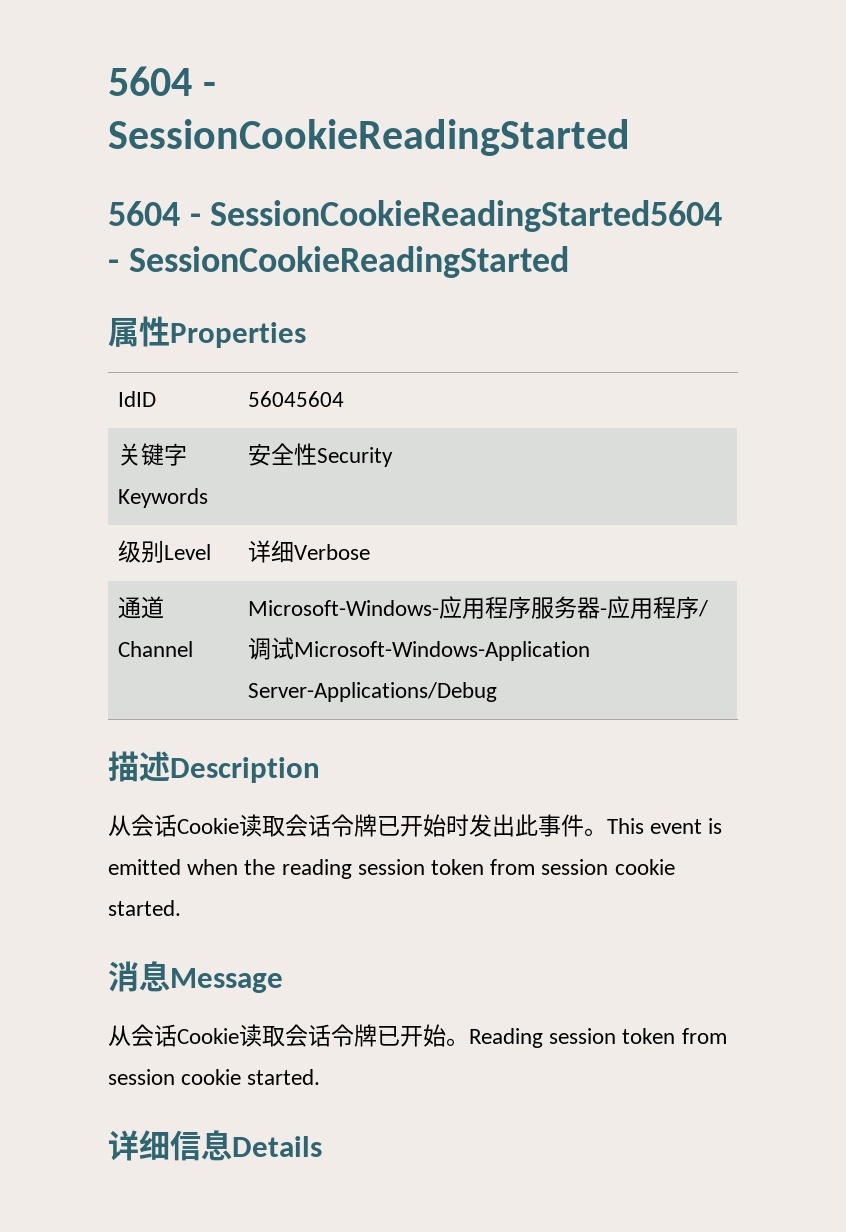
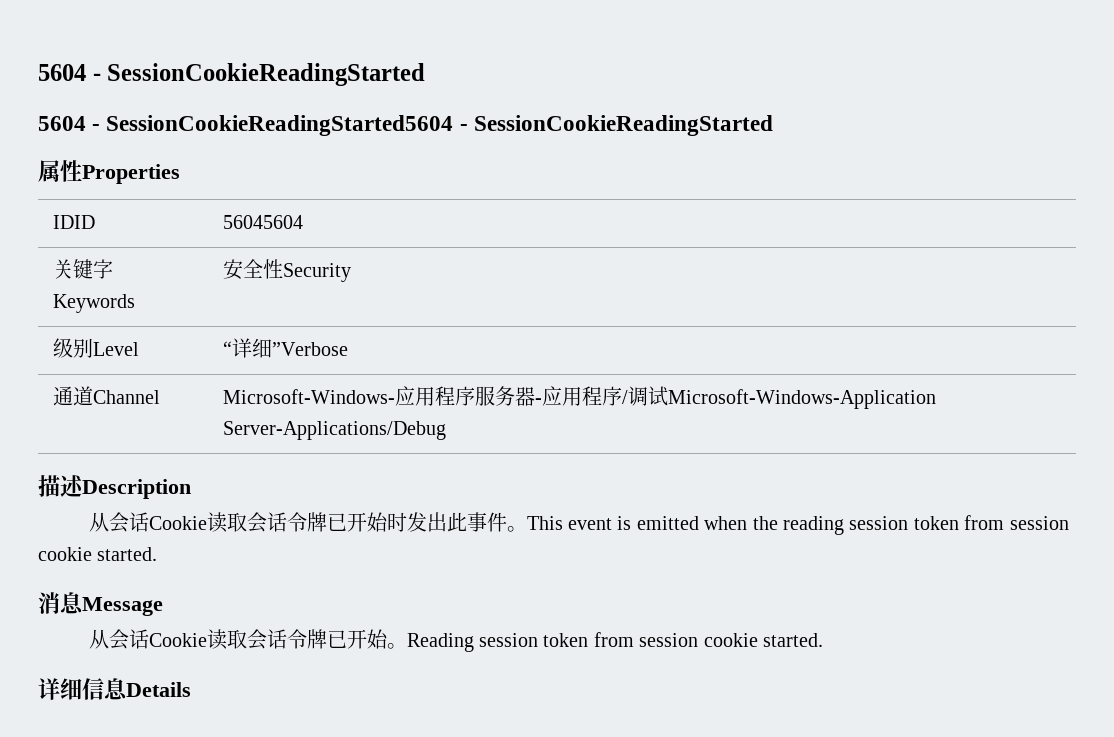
[118,391,157,407] IdID -> [52,215,95,229] IDID
[248,540,371,563] 详细Verbose -> [222,338,348,358] “详细”Verbose

